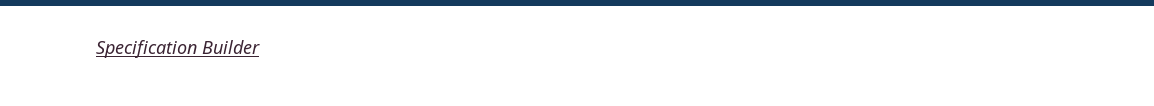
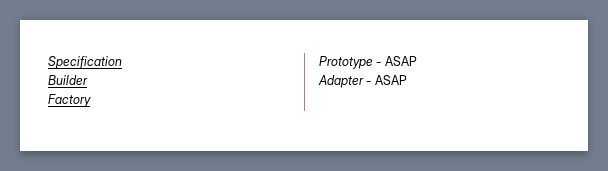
(197, 49) none -> (122, 62) //
(260, 47) none -> [48,94,91,107] [319,56,417,69] [318,75,407,88] // Factory // Prototype - ASAP // Adapter - ASAP

